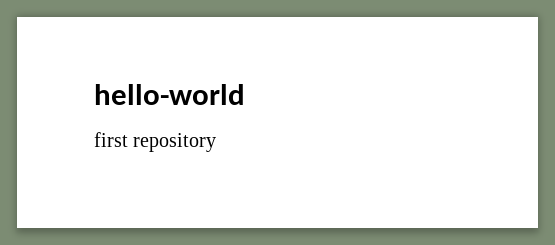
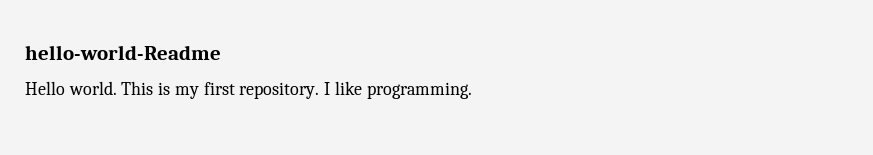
[94,84,245,105] [94,132,217,152] hello-world // first repository -> [25,45,221,60] [25,81,472,99] hello-world-Readme // Hello world. This is my first repository. I like programming.

